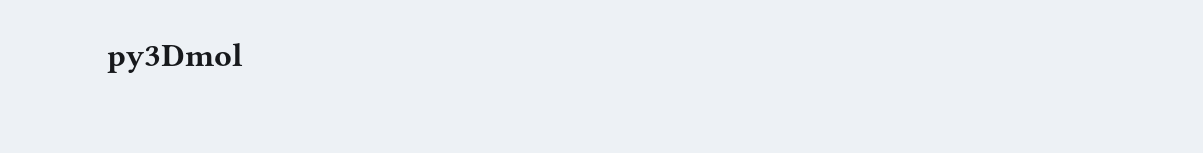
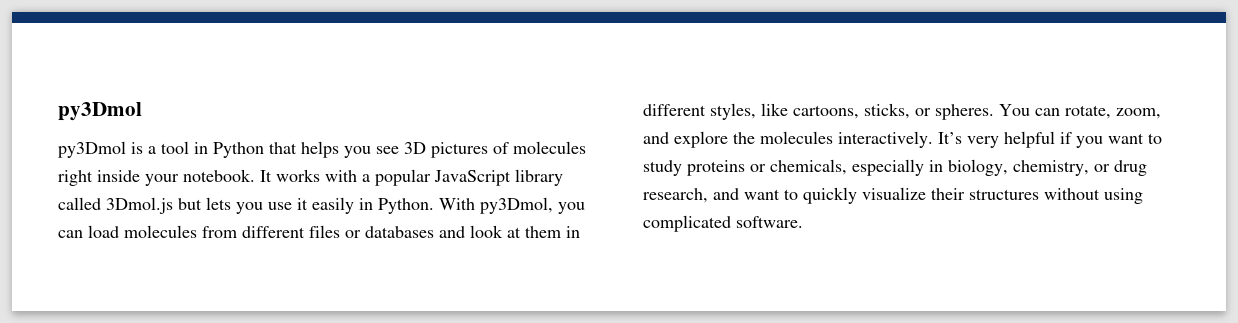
[107,43,243,73] py3Dmol -> [58,102,142,121] [58,141,586,158] [58,169,563,186] [58,197,585,214] [58,225,580,238] [643,103,1161,120] [643,131,1162,148] [643,159,1147,176] [643,187,1143,204] [643,215,803,232] py3Dmol // py3Dmol is a tool in Python that helps you see 3D pictures of molecules right inside your notebook. It works with a popular JavaScript library called 3Dmol.js but lets you use it easily in Python. With py3Dmol, you can load molecules from different files or databases and look at them in different styles, like cartoons, sticks, or spheres. You can rotate, zoom, and explore the molecules interactively. It’s very helpful if you want to study proteins or chemicals, especially in biology, chemistry, or drug research, and want to quickly visualize their structures without using complicated software.

